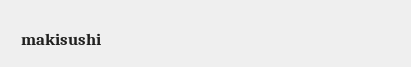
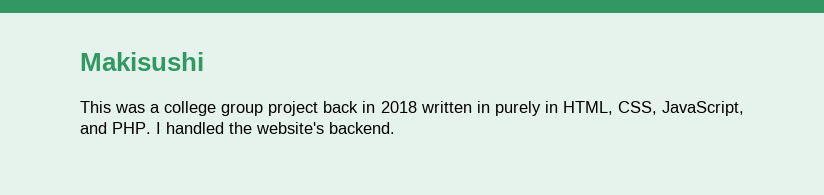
[21,33,101,45] makisushi -> [80,52,204,71] [80,101,744,116] [80,122,395,134] Makisushi // This was a college group project back in 2018 written in purely in HTML, CSS, JavaScript, and PHP. I handled the website's backend.

